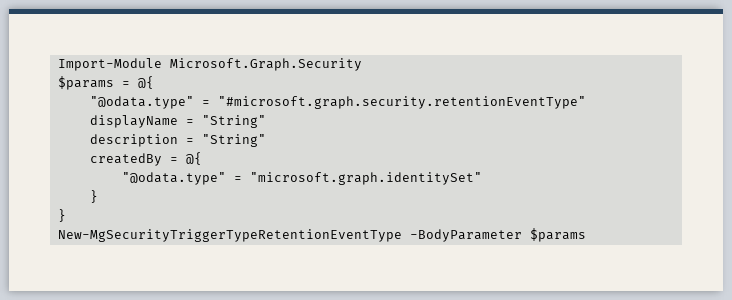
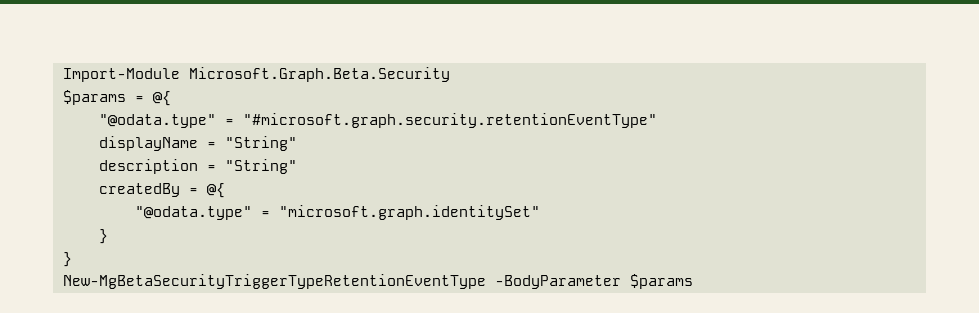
[169,58,362,71] Microsoft.Graph.Security -> [188,67,450,82] Microsoft.Graph.Beta.Security
[57,229,402,242] New-MgSecurityTriggerTypeRetentionEventType -> [62,274,486,289] New-MgBetaSecurityTriggerTypeRetentionEventType

